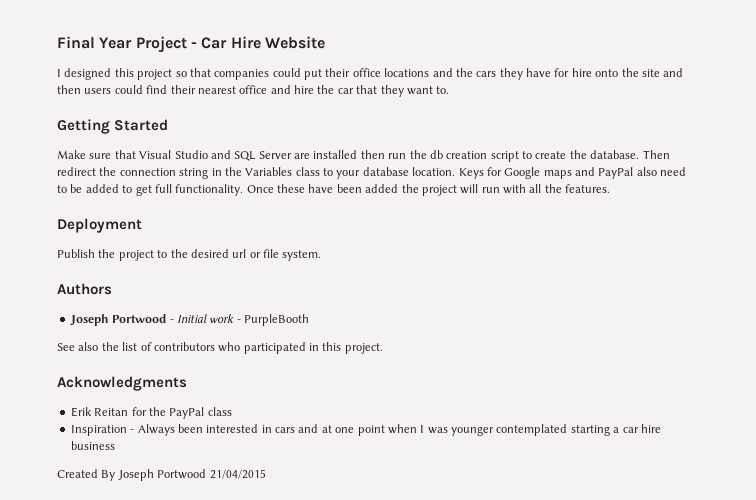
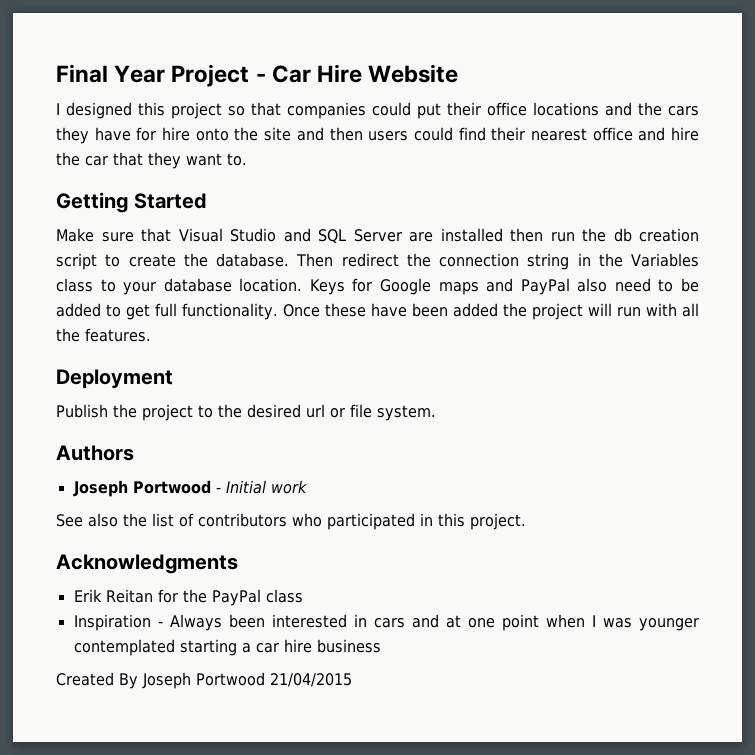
[236,314,309,326] - PurpleBooth -> (307, 487) none

